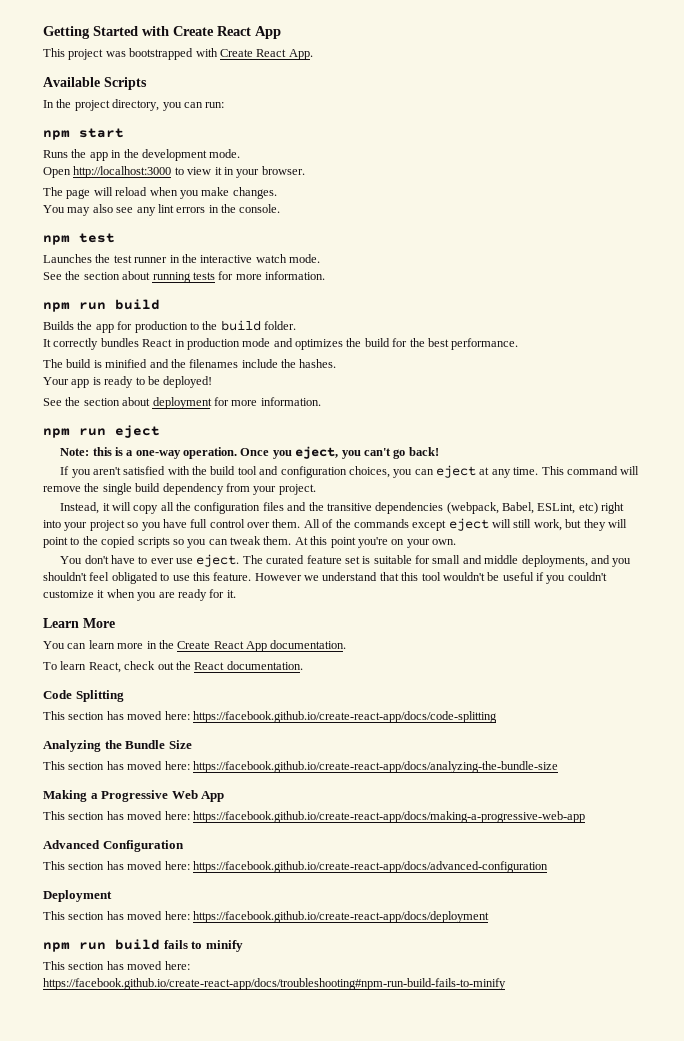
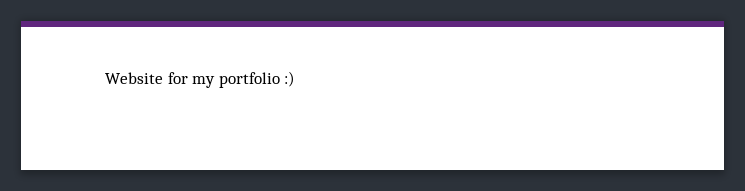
[43,26,281,39] [43,48,313,60] [43,77,147,90] [43,99,225,111] [43,128,124,140] [43,149,241,161] [43,166,305,178] [43,187,277,199] [43,204,281,216] [43,233,115,245] [43,254,320,263] [43,271,325,283] [43,299,160,312] [43,320,296,333] [43,338,519,350] [43,359,337,368] [43,376,213,388] [43,397,321,409] [43,425,160,438] [60,446,439,459] [60,465,640,478] [43,483,316,495] [60,502,625,514] [43,518,627,531] [43,536,456,548] [60,554,632,567] [43,572,607,584] [43,589,236,601] [43,618,115,628] [43,640,347,652] [43,661,303,673] [43,690,124,702] [43,711,497,723] [43,740,192,752] [43,761,558,773] [43,790,225,802] [43,811,585,823] [43,840,184,852] [43,861,548,873] [43,890,112,902] [43,911,489,923] [43,939,243,952] [43,961,190,970] [43,978,506,990] Getting Started with Create React App // This project was bootstrapped with Create React App. // Available Scripts // In the project directory, you can run: // npm start // Runs the app in the development mode. // Open http://localhost:3000 to view it in your browser. // The page will reload when you make changes. // You may also see any lint errors in the console. // npm test // Launches the test runner in the interactive watch mode. // See the section about running tests for more information. // npm run build // Builds the app for production to the build folder. // It correctly bundles React in production mode and optimizes the build for the best performance. // The build is minified and the filenames include the hashes. // Your app is ready to be deployed! // See the section about deployment for more information. // npm run eject // Note: this is a one-way operation. Once you eject, you can't go back! // If you aren't satisfied with the build tool and configuration choices, you can eject at any time. This command will remove the single build dependency from your project. // Instead, it will copy all the configuration files and the transitive dependencies (webpack, Babel, ESLint, etc) right into your project so you have full control over them. All of the commands except eject will still work, but they will point to the copied scripts so you can tweak them. At this point you're on your own. // You don't have to ever use eject. The curated feature set is suitable for small and middle deployments, and you shouldn't feel obligated to use this feature. However we understand that this tool wouldn't be useful if you couldn't customize it when you are ready for it. // Learn More // You can learn more in the Create React App documentation. // To learn React, check out the React documentation. // Code Splitting // This section has moved here: https://facebook.github.io/create-react-app/docs/code-splitting // Analyzing the Bundle Size // This section has moved here: https://facebook.github.io/create-react-app/docs/analyzing-the-bundle-size // Making a Progressive Web App // This section has moved here: https://facebook.github.io/create-react-app/docs/making-a-progressive-web-app // Advanced Configuration // This section has moved here: https://facebook.github.io/create-react-app/docs/advanced-configuration // Deployment // This section has moved here: https://facebook.github.io/create-react-app/docs/deployment // npm run build fails to minify // This section has moved here: https://facebook.github.io/create-react-app/docs/troubleshooting#npm-run-build-fails-to-minify -> [105,71,296,88] Website for my portfolio :)

